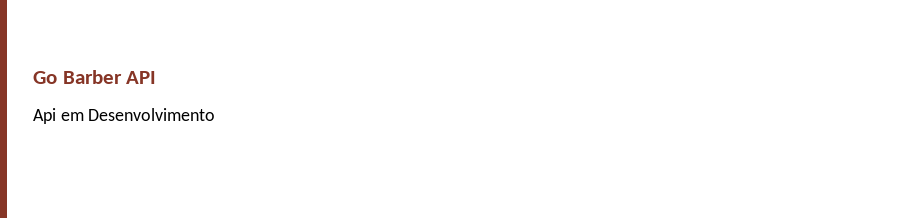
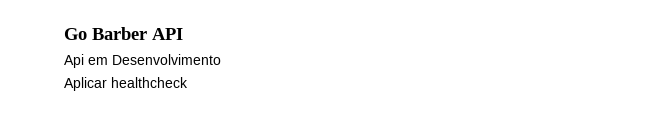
(216, 114) none -> [64,77,188,91] // Aplicar healthcheck

